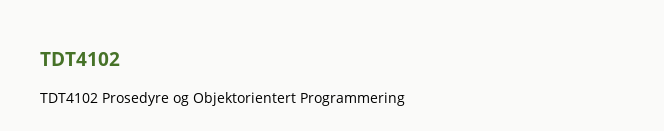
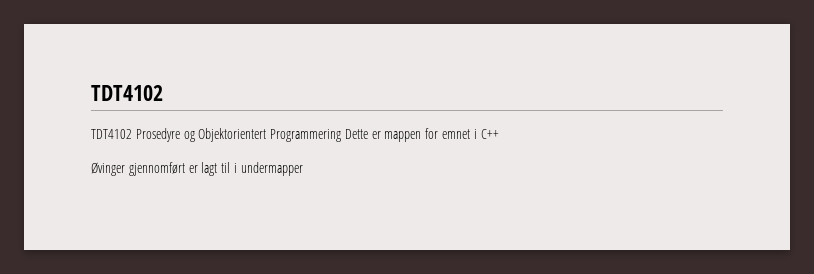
(405, 99) none -> [344,128,499,142] [91,162,303,176] Dette er mappen for emnet i C++ // Øvinger gjennomført er lagt til i undermapper

